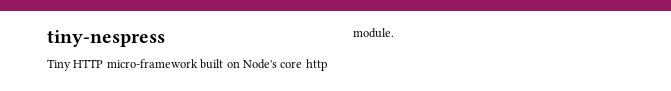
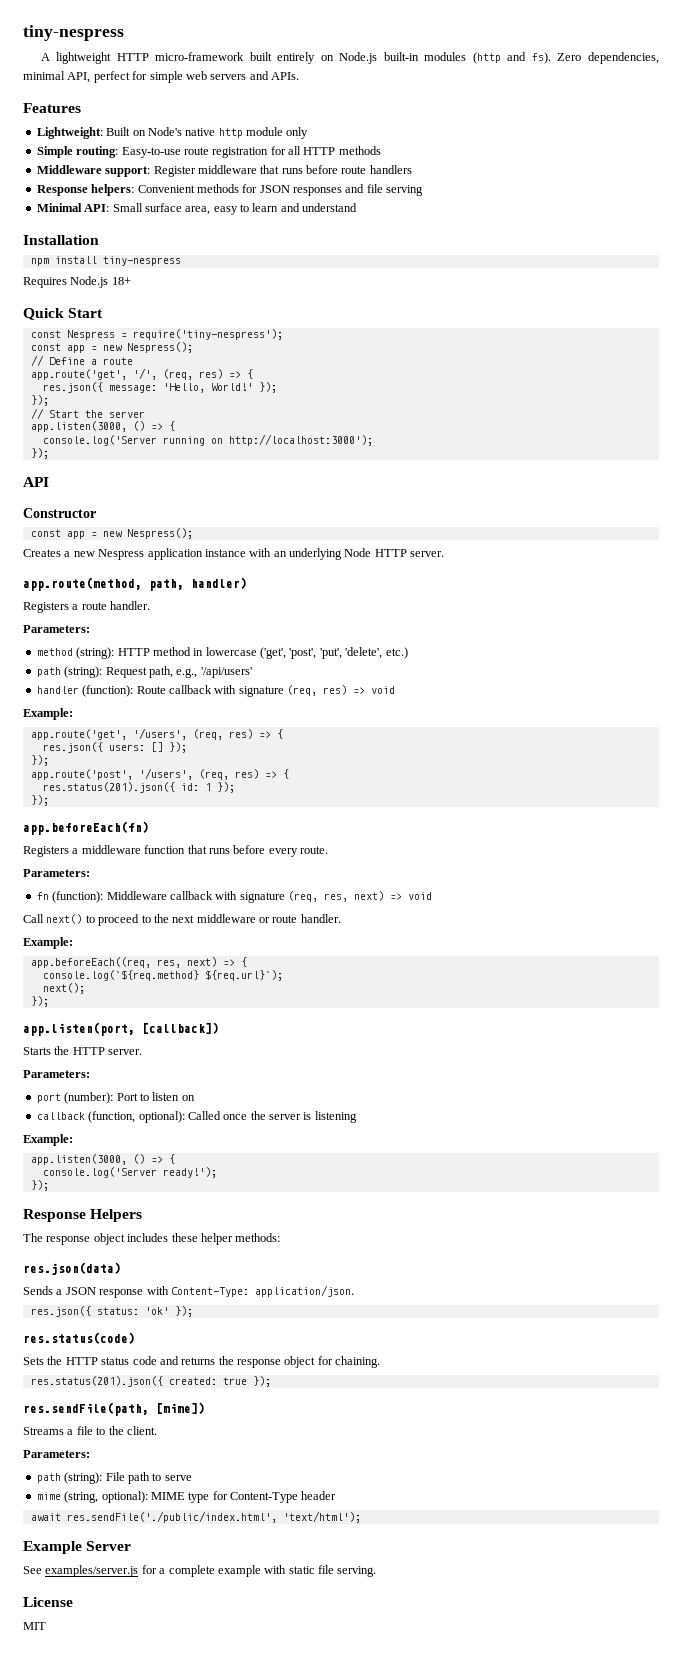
[47,30,165,47] [47,59,71,71] tiny-nespress // Tiny -> [23,25,124,41] [40,52,112,64] tiny-nespress // A lightweight
[226,59,327,71] [353,28,394,38] on Node's core http module. -> [277,52,660,64] [23,71,299,83] [23,103,81,113] [36,127,309,139] [36,146,381,158] [36,165,412,177] [36,184,424,196] [36,203,358,215] [23,235,99,245] [30,256,181,266] [23,276,131,288] [23,308,104,320] [30,329,283,340] [30,342,193,353] [30,355,133,366] [30,368,253,380] [42,382,277,393] [30,395,49,406] [30,408,145,419] [30,421,175,432] [42,434,373,446] [30,448,49,459] [23,477,49,487] [23,508,96,518] [30,528,193,539] [23,548,445,560] [23,577,247,591] [23,601,151,613] [23,625,90,633] [36,647,408,659] [36,666,252,678] [36,685,395,697] [23,708,73,720] [30,728,283,740] [42,742,187,753] [30,755,49,766] [30,768,289,780] [42,782,235,793] [30,795,49,806] [23,821,149,835] [23,845,328,857] [23,869,90,877] [36,891,432,903] [23,914,341,926] [23,937,73,949] [30,957,247,968] [42,970,283,981] [42,983,85,994] [30,996,49,1007] [23,1022,219,1036] [23,1046,143,1055] [23,1070,90,1078] [36,1092,195,1104] [36,1111,357,1123] [23,1134,73,1146] [30,1154,175,1165] [42,1167,217,1178] [30,1180,49,1191] [23,1209,143,1222] [23,1233,281,1245] [23,1262,121,1275] [23,1285,354,1298] [30,1306,193,1317] [23,1332,135,1344] [23,1356,381,1368] [30,1376,271,1387] [23,1402,205,1416] [23,1426,157,1435] [23,1450,90,1458] [36,1472,192,1484] [36,1491,337,1503] [30,1511,361,1523] [23,1541,132,1554] [23,1565,377,1577] [23,1597,73,1607] [23,1622,46,1630] entirely on Node.js built-in modules (http and fs). Zero dependencies, minimal API, perfect for simple web servers and APIs. // Features // Lightweight: Built on Node's native http module only // Simple routing: Easy-to-use route registration for all HTTP methods // Middleware support: Register middleware that runs before route handlers // Response helpers: Convenient methods for JSON responses and file serving // Minimal API: Small surface area, easy to learn and understand // Installation // npm install tiny-nespress // Requires Node.js 18+ // Quick Start // const Nespress = require('tiny-nespress'); // const app = new Nespress(); // // Define a route // app.route('get', '/', (req, res) => { // res.json({ message: 'Hello, World!' }); // }); // // Start the server // app.listen(3000, () => { // console.log('Server running on http://localhost:3000'); // }); // API // Constructor // const app = new Nespress(); // Creates a new Nespress application instance with an underlying Node HTTP server. // app.route(method, path, handler) // Registers a route handler. // Parameters: // method (string): HTTP method in lowercase ('get', 'post', 'put', 'delete', etc.) // path (string): Request path, e.g., '/api/users' // handler (function): Route callback with signature (req, res) => void // Example: // app.route('get', '/users', (req, res) => { // res.json({ users: [] }); // }); // app.route('post', '/users', (req, res) => { // res.status(201).json({ id: 1 }); // }); // app.beforeEach(fn) // Registers a middleware function that runs before every route. // Parameters: // fn (function): Middleware callback with signature (req, res, next) => void // Call next() to proceed to the next middleware or route handler. // Example: // app.beforeEach((req, res, next) => { // console.log(`${req.method} ${req.url}`); // next(); // }); // app.listen(port, [callback]) // Starts the HTTP server. // Parameters: // port (number): Port to listen on // callback (function, optional): Called once the server is listening // Example: // app.listen(3000, () => { // console.log('Server ready!'); // }); // Response Helpers // The response object includes these helper methods: // res.json(data) // Sends a JSON response with Content-Type: application/json. // res.json({ status: 'ok' }); // res.status(code) // Sets the HTTP status code and returns the response object for chaining. // res.status(201).json({ created: true }); // res.sendFile(path, [mime]) // Streams a file to the client. // Parameters: // path (string): File path to serve // mime (string, optional): MIME type for Content-Type header // await res.sendFile('./public/index.html', 'text/html'); // Example Server // See examples/server.js for a complete example with static file serving. // License // MIT

